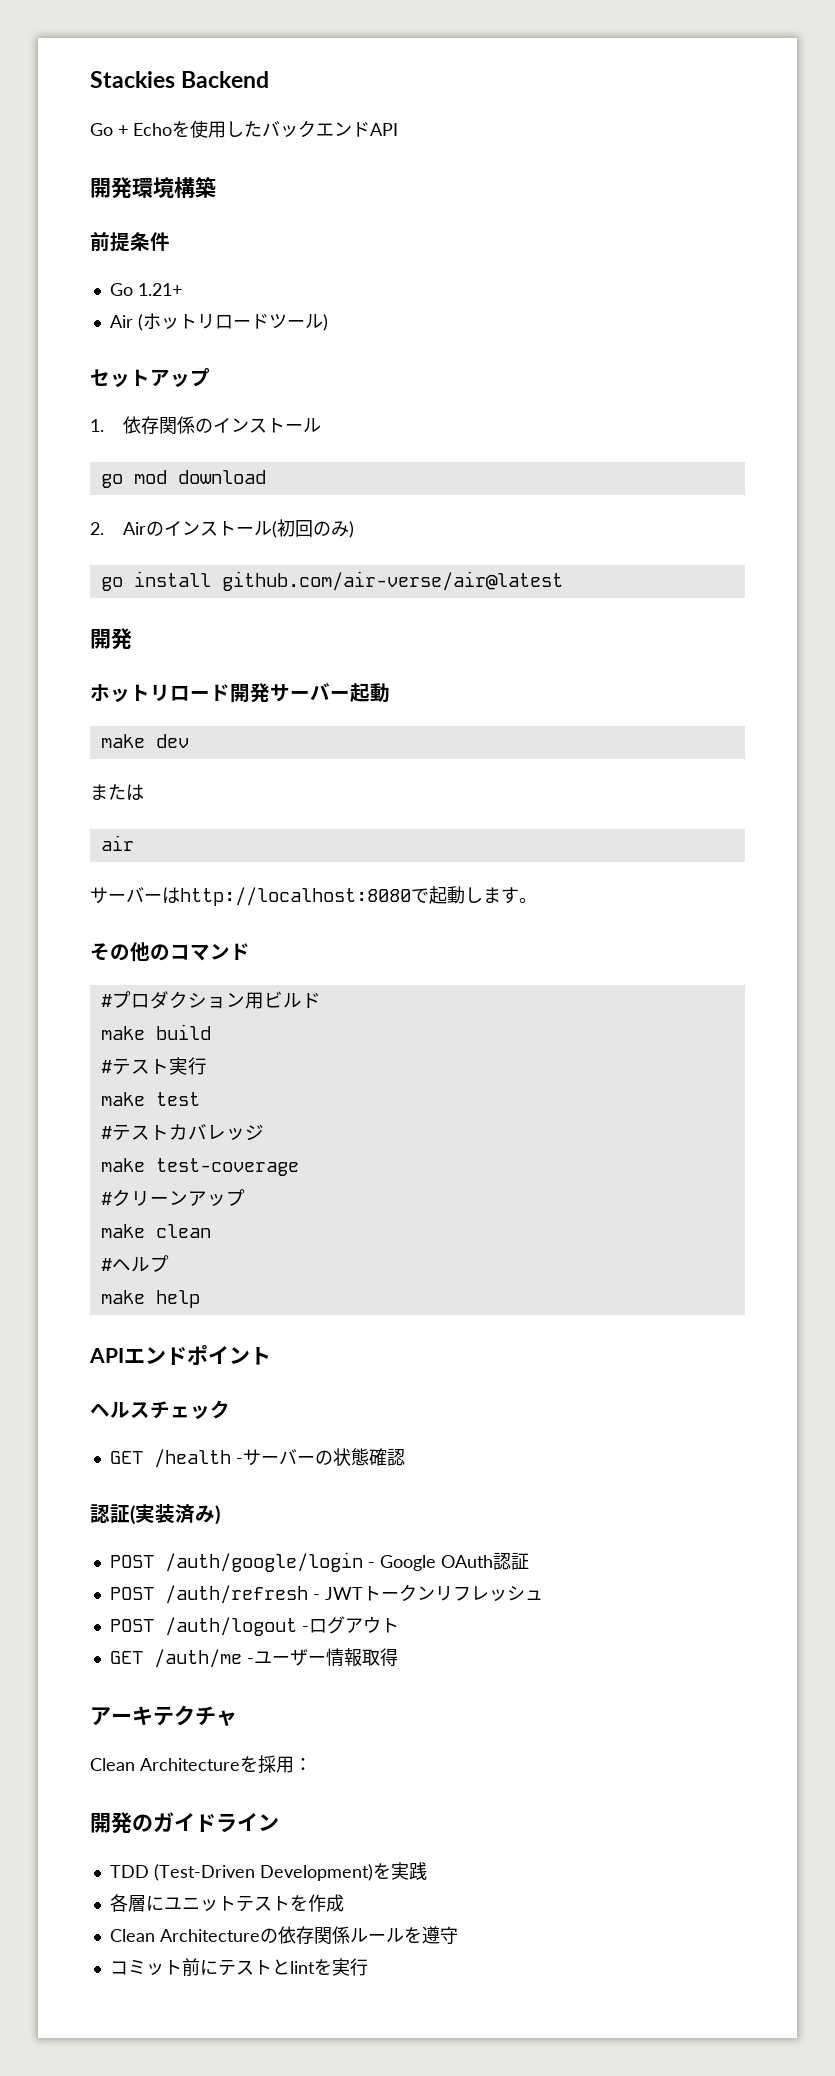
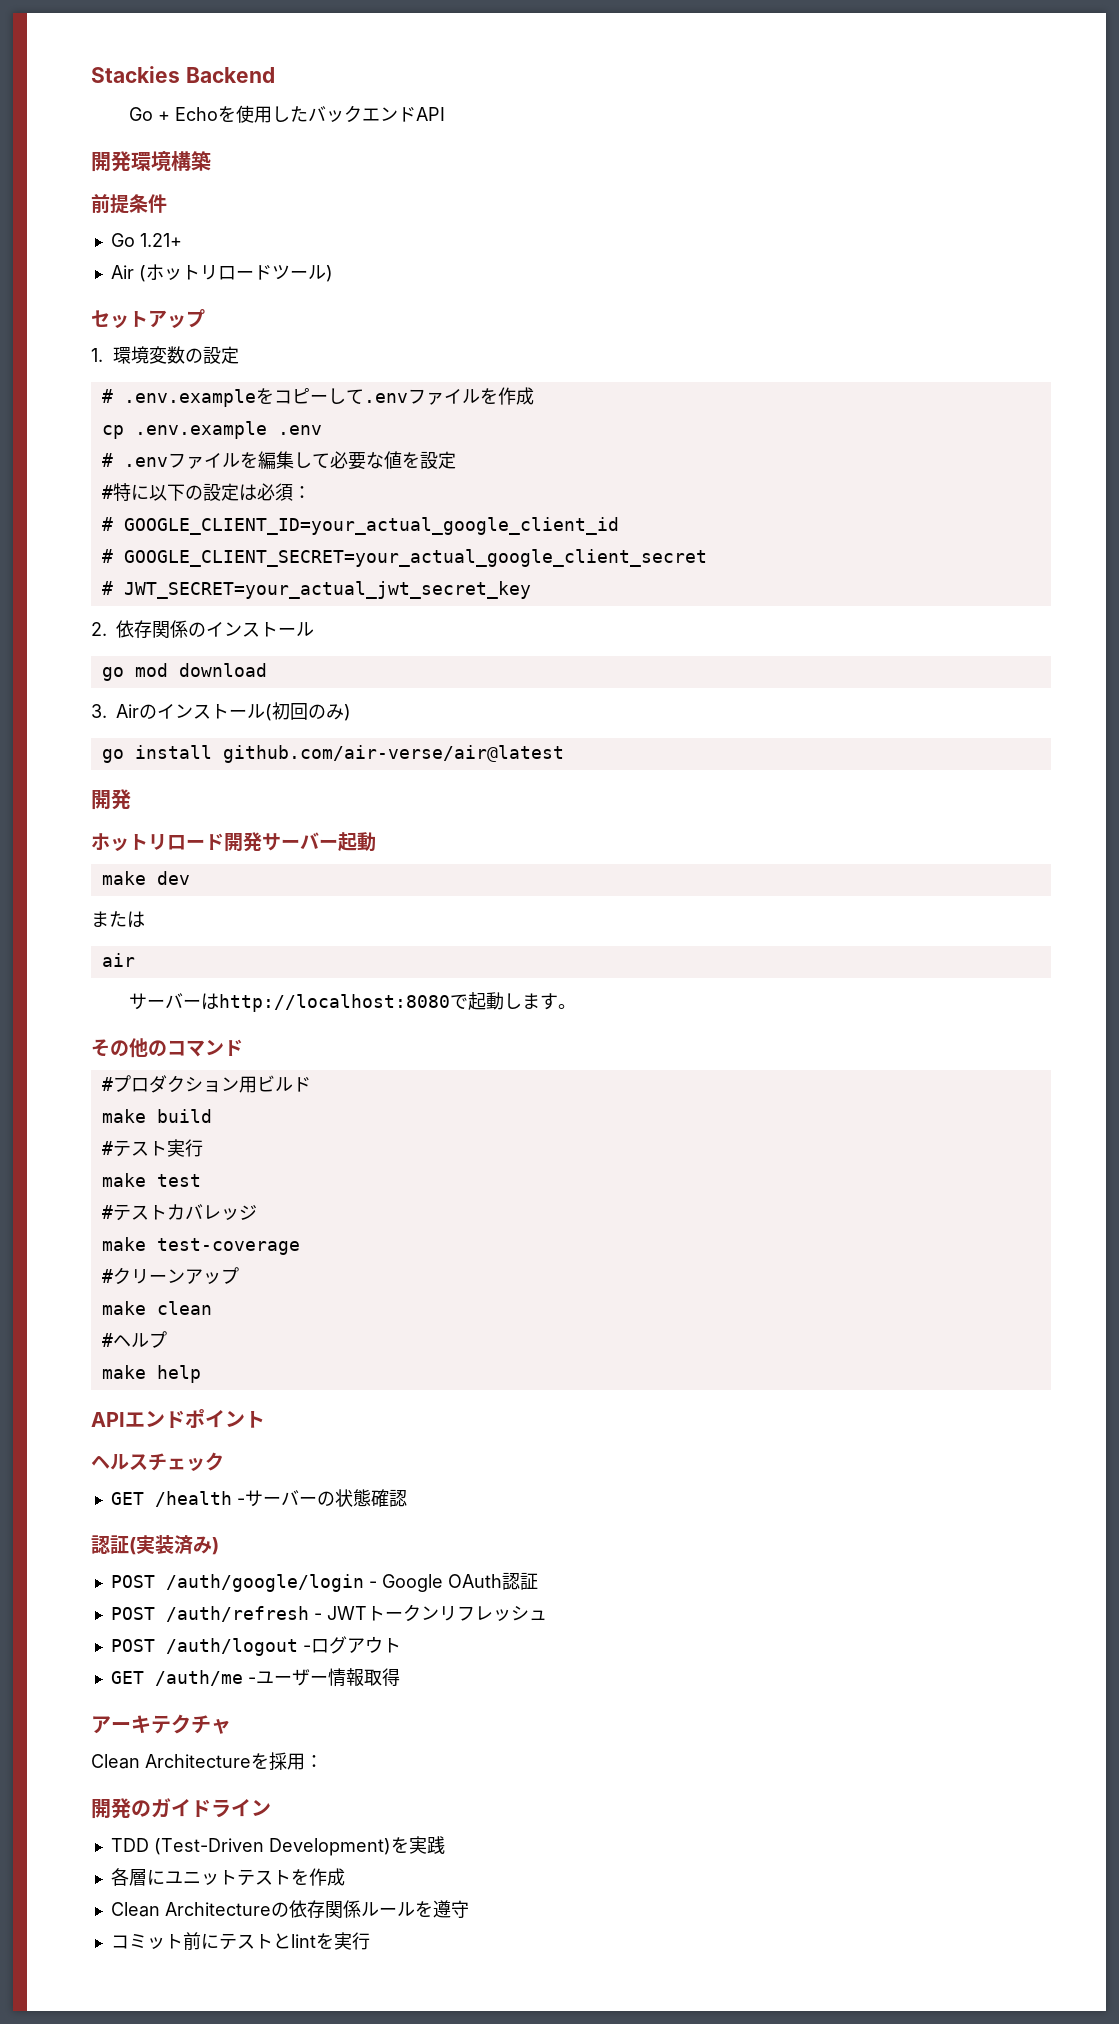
(104, 425) none -> [112,346,239,364] [101,387,534,407] [101,421,322,439] [101,451,456,470] [101,483,311,501] [101,517,619,535] [101,549,707,567] [101,581,531,599] [91,622,107,636] 環境変数の設定 // # .env.exampleをコピーして.envファイルを作成 // cp .env.example .env // # .envファイルを編集して必要な値を設定 // #特に以下の設定は必須： // # GOOGLE_CLIENT_ID=your_actual_google_client_id // # GOOGLE_CLIENT_SECRET=your_actual_google_client_secret // # JWT_SECRET=your_actual_jwt_secret_key // 2.
[90,522,104,535] 2. -> [91,704,107,718] 3.

